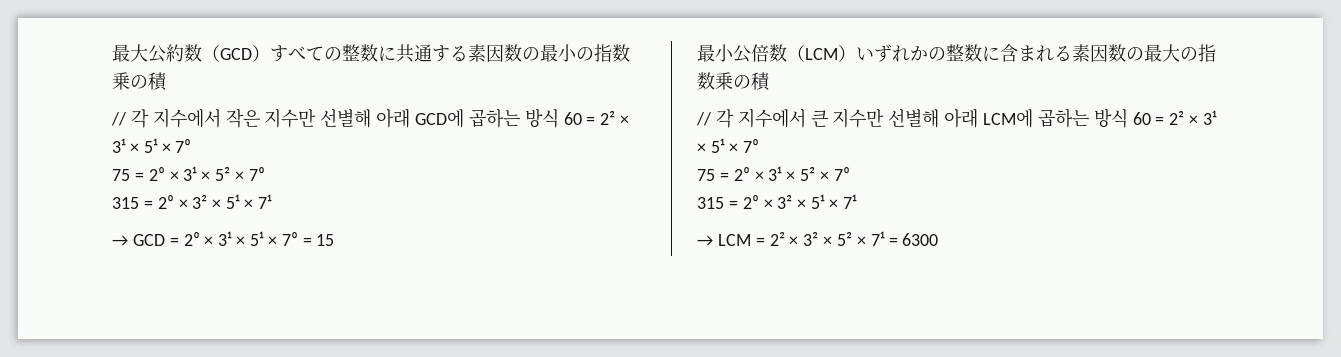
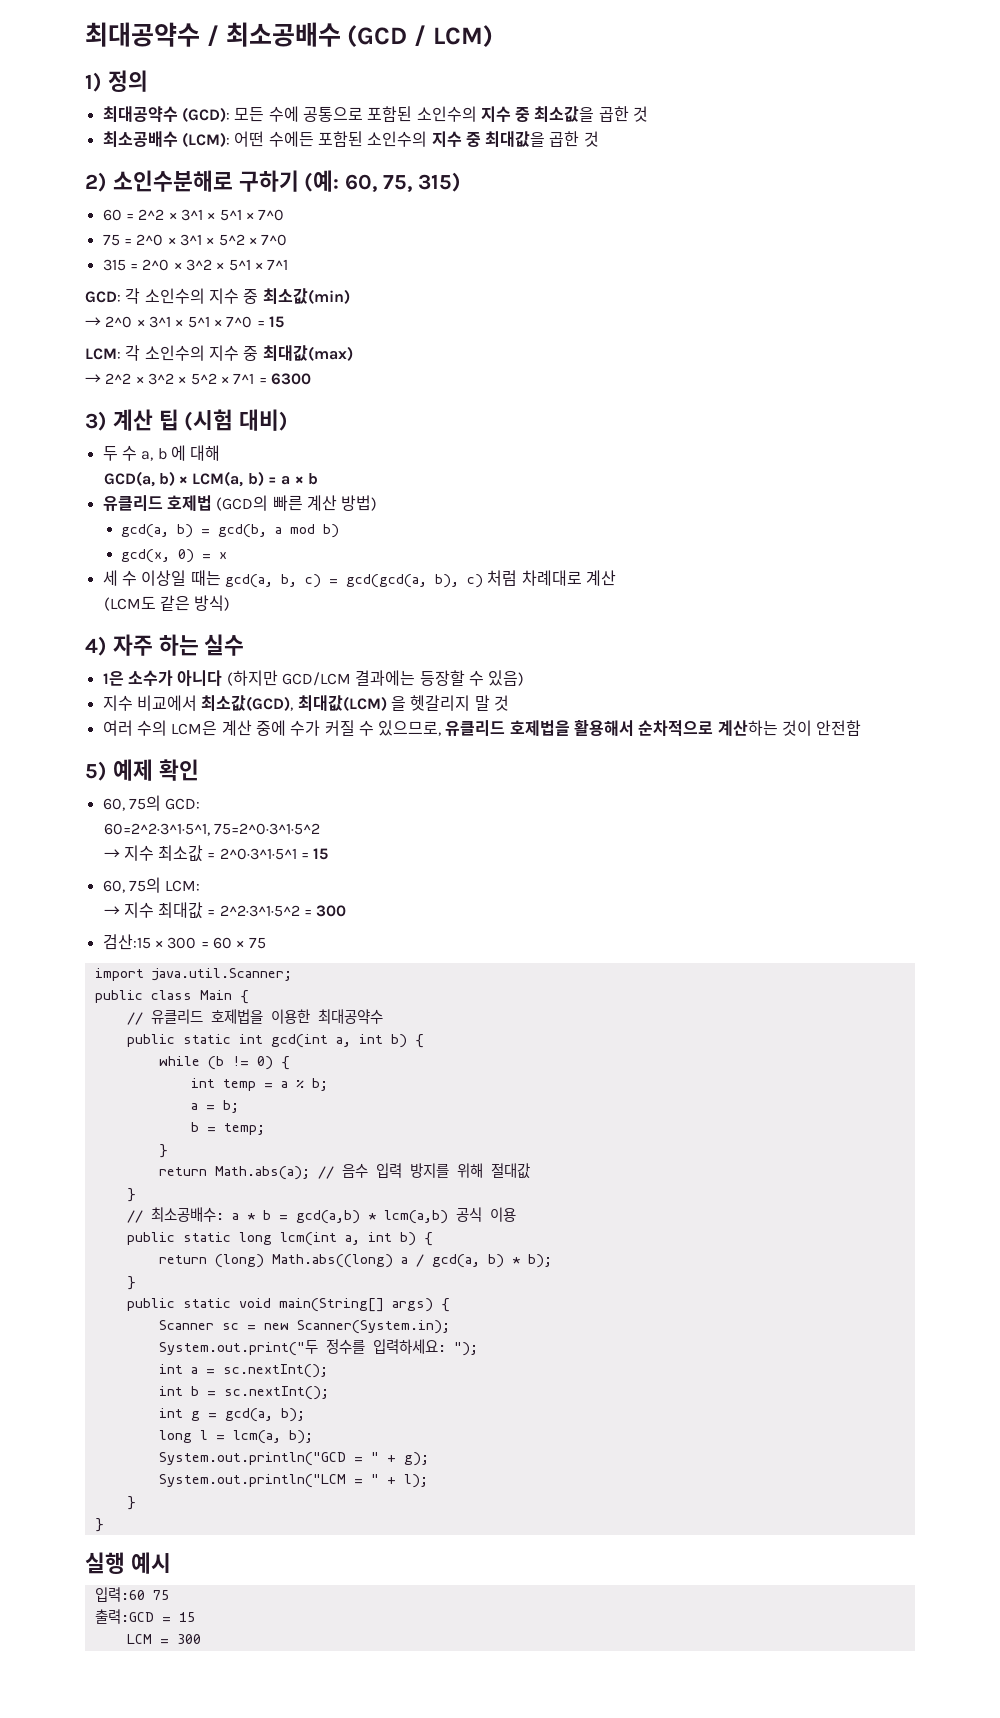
[112,44,630,63] [112,72,168,91] [111,108,630,128] [112,138,192,153] [112,166,265,181] [112,194,272,209] [112,231,335,246] [697,44,1216,63] [697,72,771,91] [696,108,1218,128] [697,138,759,153] [697,166,850,181] [697,194,857,209] [697,231,939,246] 最大公約数（GCD）すべての整数に共通する素因数の最小の指数乗の積 // // 각 지수에서 작은 지수만 선별해 아래 GCD에 곱하는 방식 60 = 2² × 3¹ × 5¹ × 7⁰ // 75 = 2⁰ × 3¹ × 5² × 7⁰ // 315 = 2⁰ × 3² × 5¹ × 7¹ // → GCD = 2⁰ × 3¹ × 5¹ × 7⁰ = 15 // 最小公倍数（LCM）いずれかの整数に含まれる素因数の最大の指数乗の積 // // 각 지수에서 큰 지수만 선별해 아래 LCM에 곱하는 방식 60 = 2² × 3¹ × 5¹ × 7⁰ // 75 = 2⁰ × 3¹ × 5² × 7⁰ // 315 = 2⁰ × 3² × 5¹ × 7¹ // → LCM = 2² × 3² × 5² × 7¹ = 6300 -> [85,22,493,47] [85,70,148,92] [102,106,649,122] [102,131,599,147] [85,170,461,192] [102,209,285,221] [102,234,288,246] [102,259,289,271] [85,288,350,304] [85,316,284,328] [85,345,353,361] [85,373,311,385] [85,409,289,431] [102,445,221,461] [103,471,319,487] [102,495,378,511] [121,524,340,538] [121,549,228,563] [102,570,616,588] [103,595,231,611] [85,634,245,656] [102,670,525,687] [102,695,509,711] [102,720,862,736] [85,759,199,781] [102,795,201,811] [103,823,320,836] [103,845,329,862] [102,877,201,893] [103,902,347,919] [102,934,266,950] [94,968,292,981] [94,990,249,1004] [126,1009,383,1025] [126,1034,424,1048] [158,1056,290,1070] [190,1078,328,1091] [190,1100,239,1113] [190,1122,265,1135] [158,1144,168,1158] [158,1163,530,1180] [126,1188,136,1202] [126,1207,516,1224] [126,1232,433,1246] [158,1254,552,1268] [126,1276,136,1290] [126,1298,450,1312] [158,1320,450,1334] [158,1339,478,1356] [158,1364,328,1378] [158,1386,329,1400] [158,1408,305,1422] [158,1430,313,1444] [158,1452,429,1466] [158,1474,428,1488] [126,1496,136,1510] [94,1518,104,1532] [85,1552,171,1574] [94,1587,169,1602] [94,1609,195,1624] [126,1634,201,1644] 최대공약수 / 최소공배수 (GCD / LCM) // 1) 정의 // 최대공약수 (GCD): 모든 수에 공통으로 포함된 소인수의 지수 중 최소값을 곱한 것 // 최소공배수 (LCM): 어떤 수에든 포함된 소인수의 지수 중 최대값을 곱한 것 // 2) 소인수분해로 구하기 (예: 60, 75, 315) // 60 = 2^2 × 3^1 × 5^1 × 7^0 // 75 = 2^0 × 3^1 × 5^2 × 7^0 // 315 = 2^0 × 3^2 × 5^1 × 7^1 // GCD: 각 소인수의 지수 중 최소값(min) // → 2^0 × 3^1 × 5^1 × 7^0 = 15 // LCM: 각 소인수의 지수 중 최대값(max) // → 2^2 × 3^2 × 5^2 × 7^1 = 6300 // 3) 계산 팁 (시험 대비) // 두 수 a, b 에 대해 // GCD(a, b) × LCM(a, b) = a × b // 유클리드 호제법 (GCD의 빠른 계산 방법) // gcd(a, b) = gcd(b, a mod b) // gcd(x, 0) = x // 세 수 이상일 때는 gcd(a, b, c) = gcd(gcd(a, b), c) 처럼 차례대로 계산 // (LCM도 같은 방식) // 4) 자주 하는 실수 // 1은 소수가 아니다 (하지만 GCD/LCM 결과에는 등장할 수 있음) // 지수 비교에서 최소값(GCD), 최대값(LCM) 을 헷갈리지 말 것 // 여러 수의 LCM은 계산 중에 수가 커질 수 있으므로, 유클리드 호제법을 활용해서 순차적으로 계산하는 것이 안전함 // 5) 예제 확인 // 60, 75의 GCD: // 60=2^2·3^1·5^1, 75=2^0·3^1·5^2 // → 지수 최소값 = 2^0·3^1·5^1 = 15 // 60, 75의 LCM: // → 지수 최대값 = 2^2·3^1·5^2 = 300 // 검산:15 × 300 = 60 × 75 // import java.util.Scanner; // public class Main { // // 유클리드 호제법을 이용한 최대공약수 // public static int gcd(int a, int b) { // while (b != 0) { // int temp = a % b; // a = b; // b = temp; // } // return Math.abs(a); // 음수 입력 방지를 위해 절대값 // } // // 최소공배수: a * b = gcd(a,b) * lcm(a,b) 공식 이용 // public static long lcm(int a, int b) { // return (long) Math.abs((long) a / gcd(a, b) * b); // } // public static void main(String[] args) { // Scanner sc = new Scanner(System.in); // System.out.print("두 정수를 입력하세요: "); // int a = sc.nextInt(); // int b = sc.nextInt(); // int g = gcd(a, b); // long l = lcm(a, b); // System.out.println("GCD = " + g); // System.out.println("LCM = " + l); // } // } // 실행 예시 // 입력:60 75 // 출력:GCD = 15 // LCM = 300

